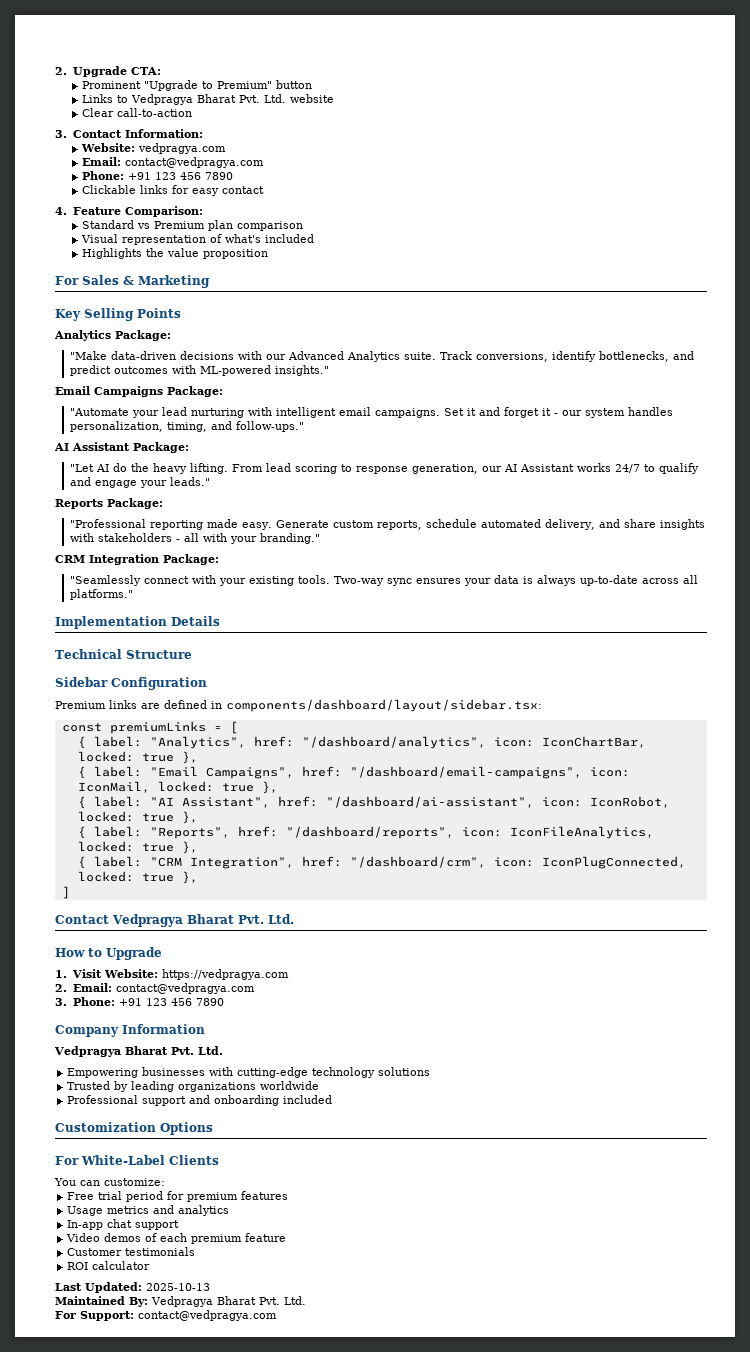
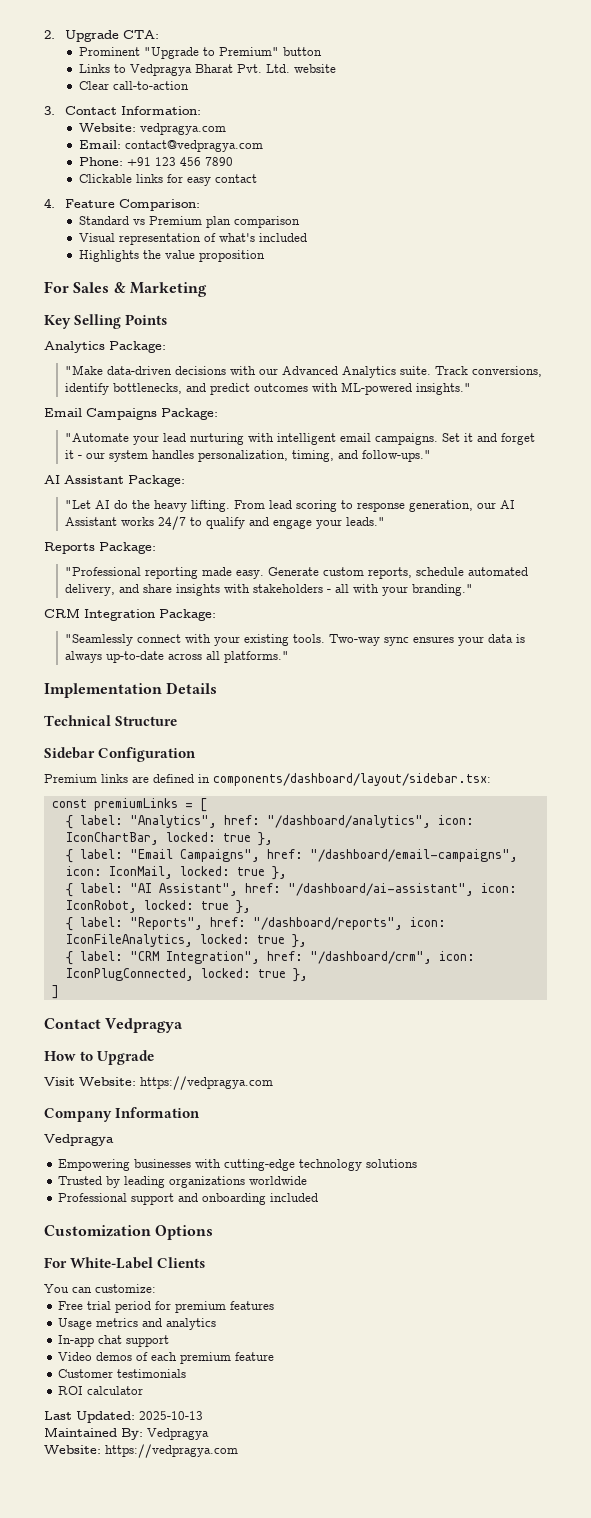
[186,914,294,924] Bharat Pvt. Ltd. -> (184, 1025) none
[55,970,67,978] 1. -> (155, 1057) none
[55,983,255,994] [55,997,224,1006] // 2. Email: contact@vedpragya.com // 3. Phone: +91 123 456 7890 -> (273, 1083) none
[125,1046,223,1055] Bharat Pvt. Ltd. -> (114, 1140) none
[217,1296,306,1305] [55,1310,277,1321] Bharat Pvt. Ltd. // For Support: contact@vedpragya.com -> [44,1444,238,1458] // Website: https://vedpragya.com

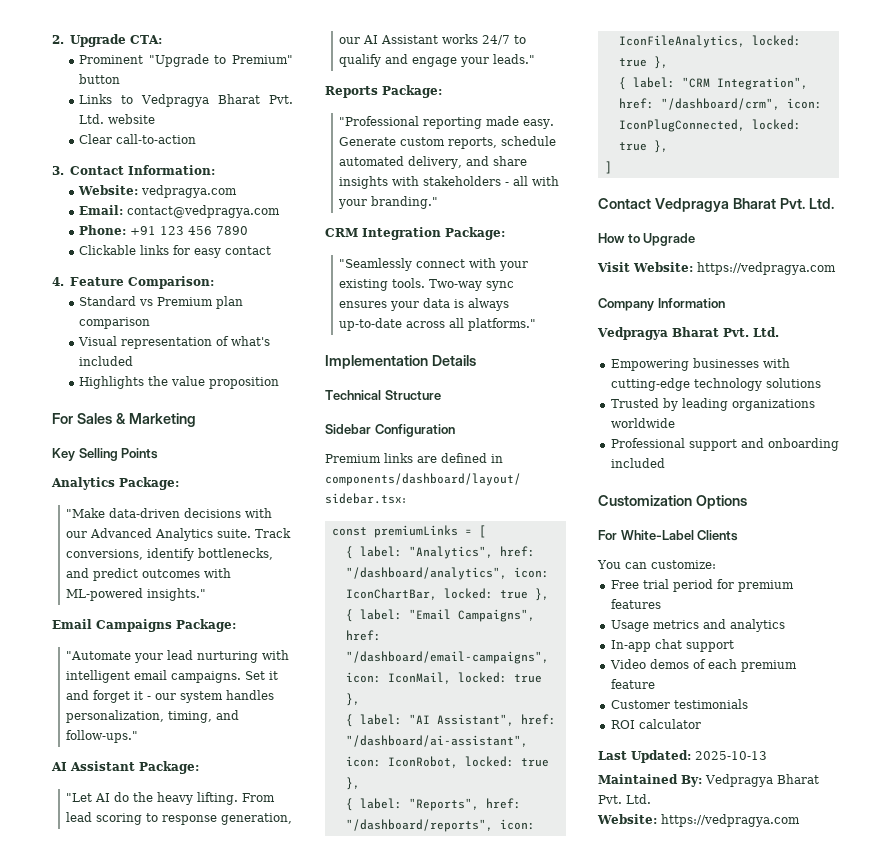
(184, 1025) none -> [732,198,834,209] Bharat Pvt. Ltd.
(114, 1140) none -> [671,327,779,337] Bharat Pvt. Ltd.
(209, 1434) none -> [776,774,819,784] [598,794,651,804] Bharat Pvt. Ltd.

